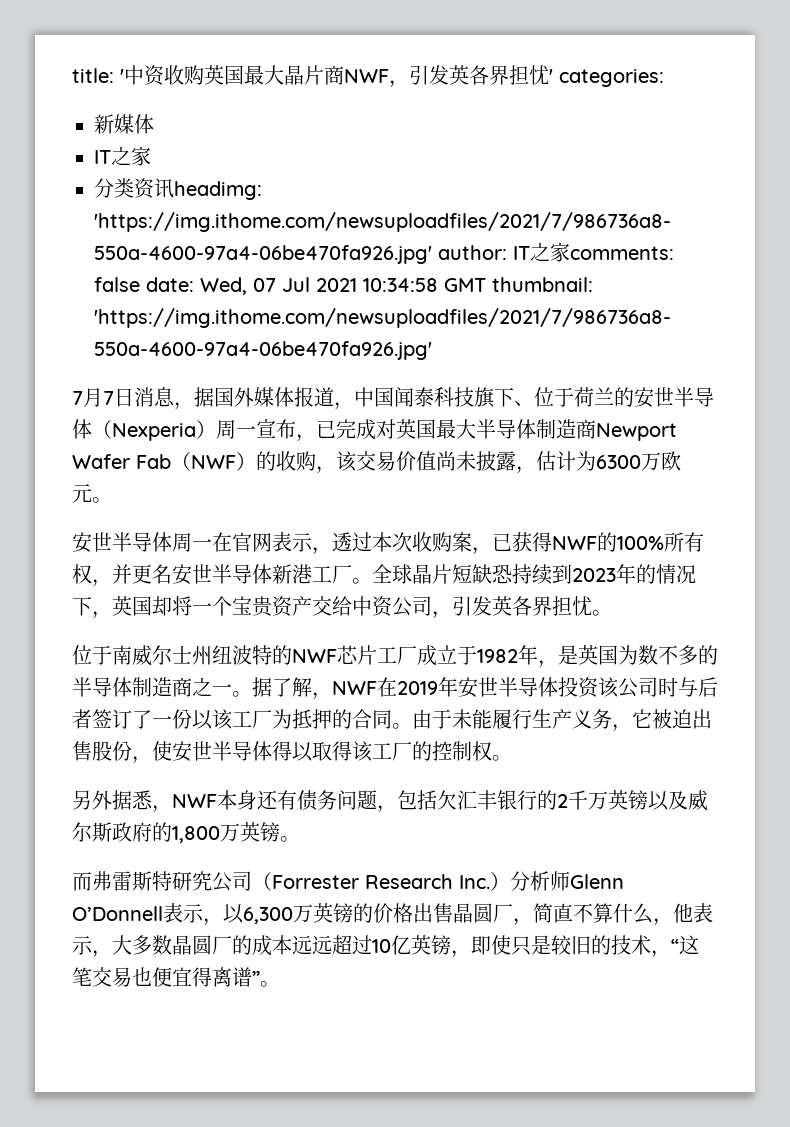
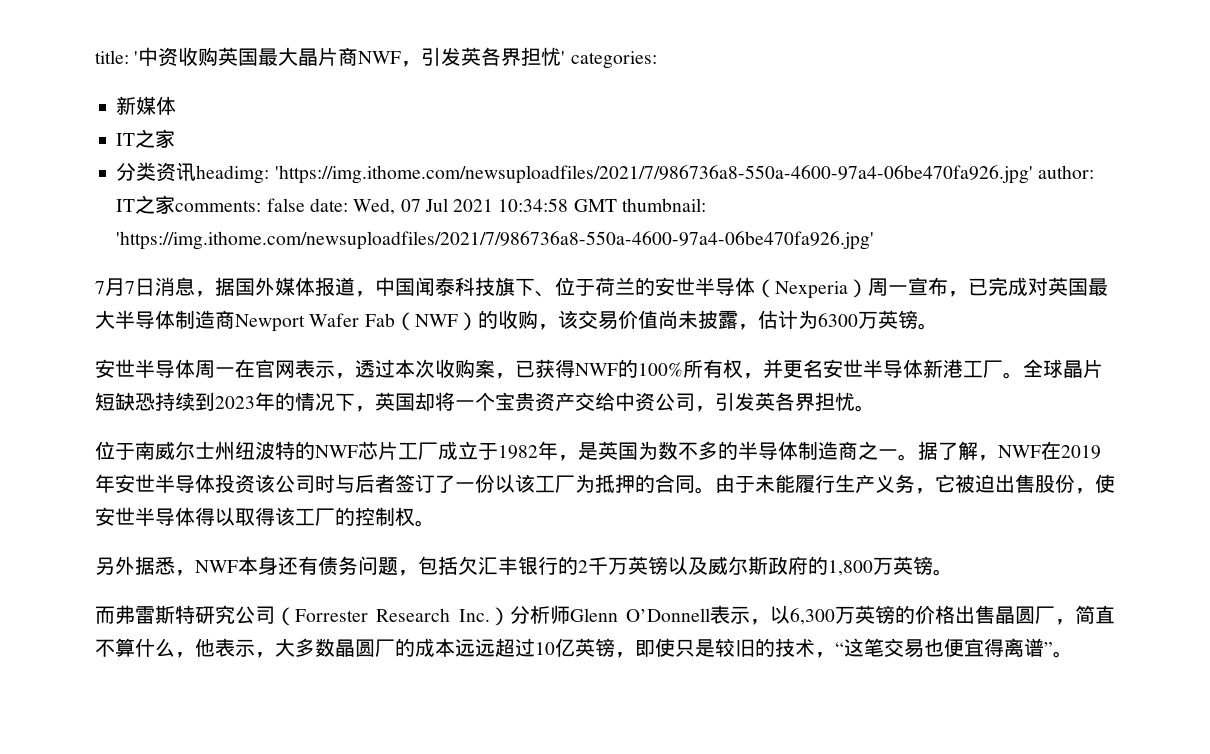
[661,451,681,471] [72,484,92,503] 欧元 -> [877,310,918,329] 英镑

